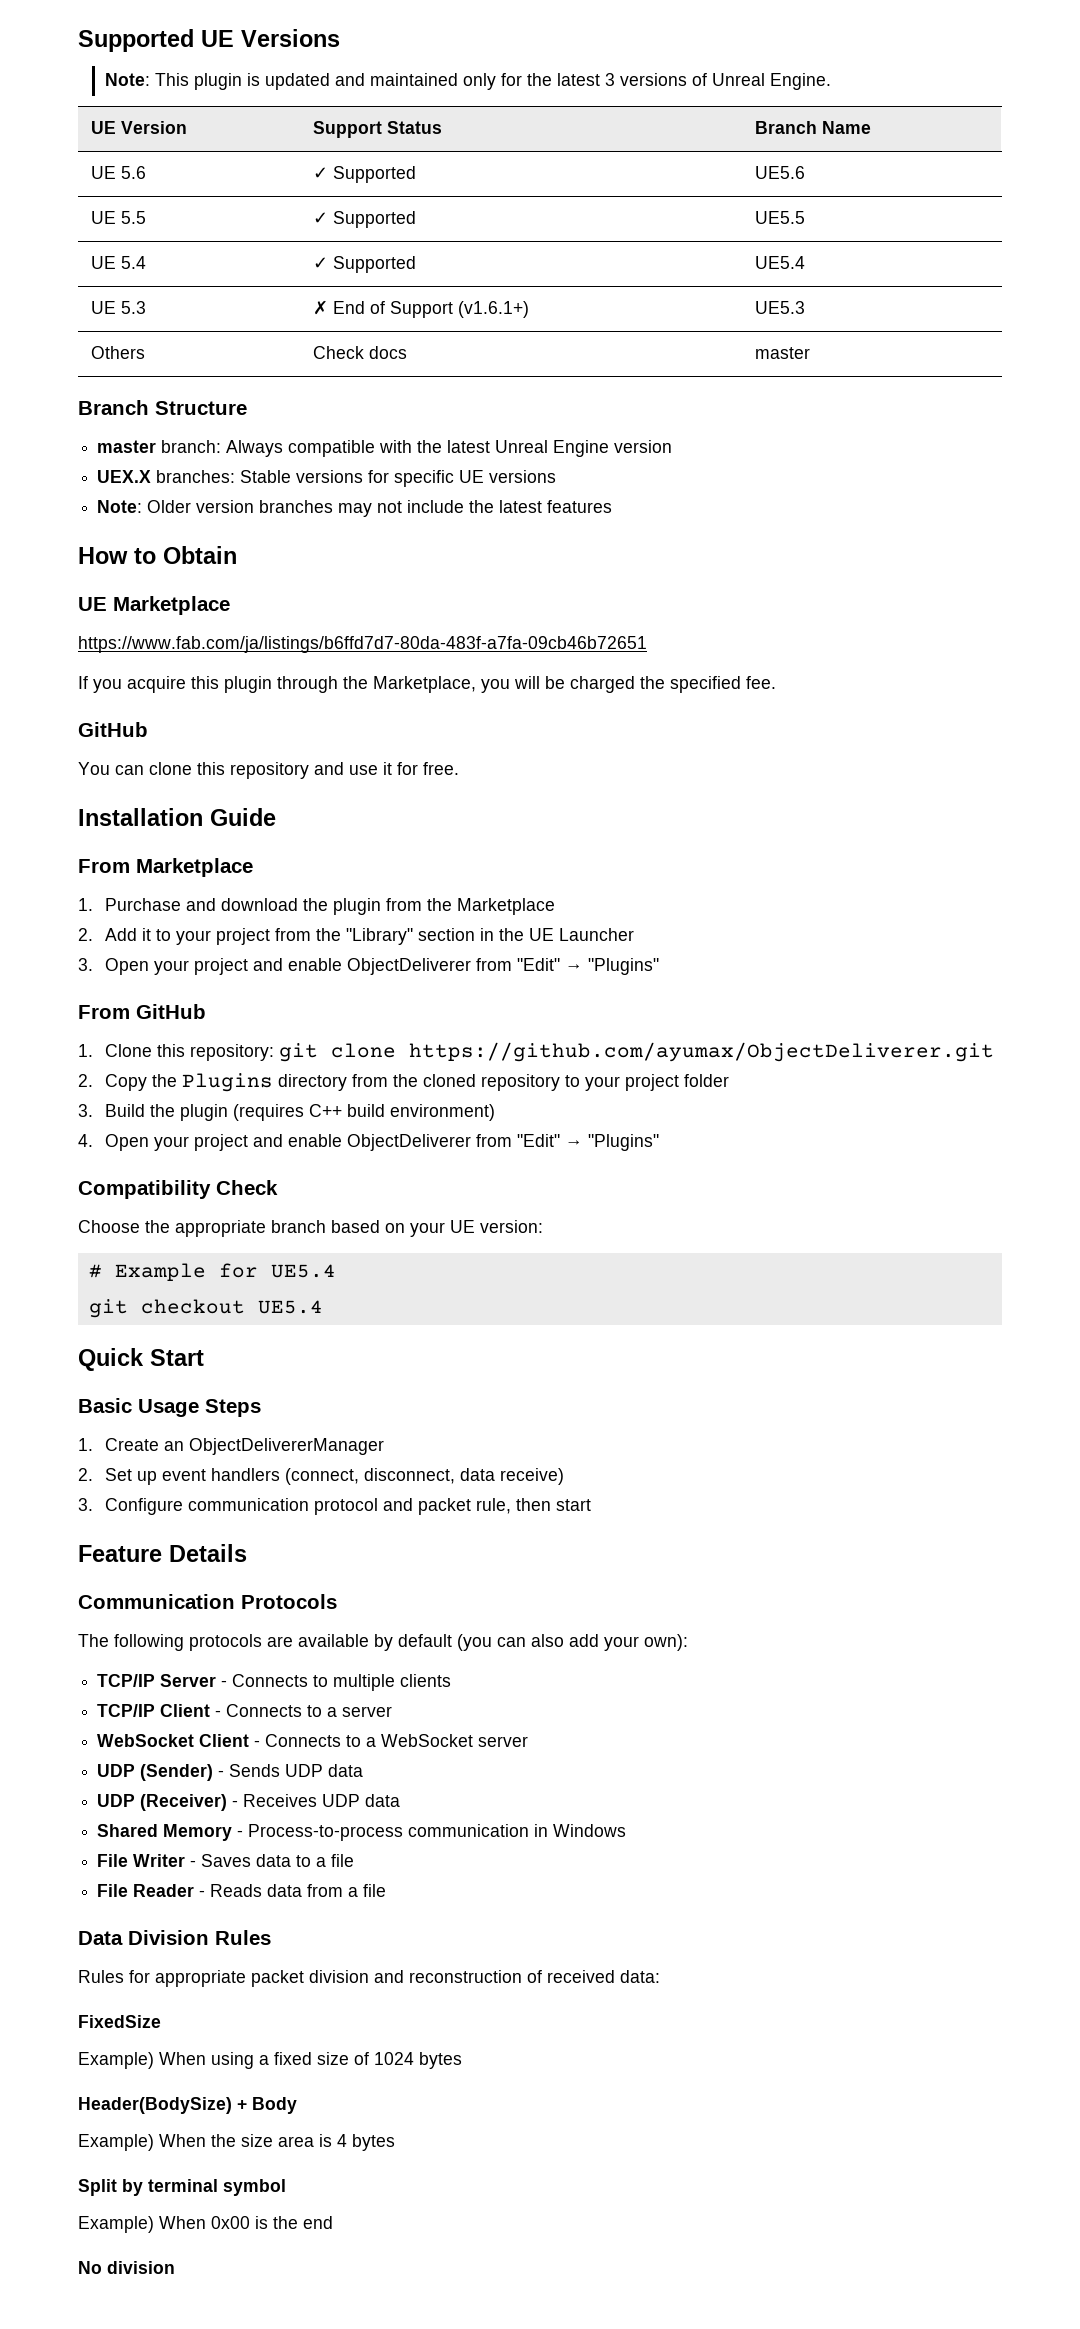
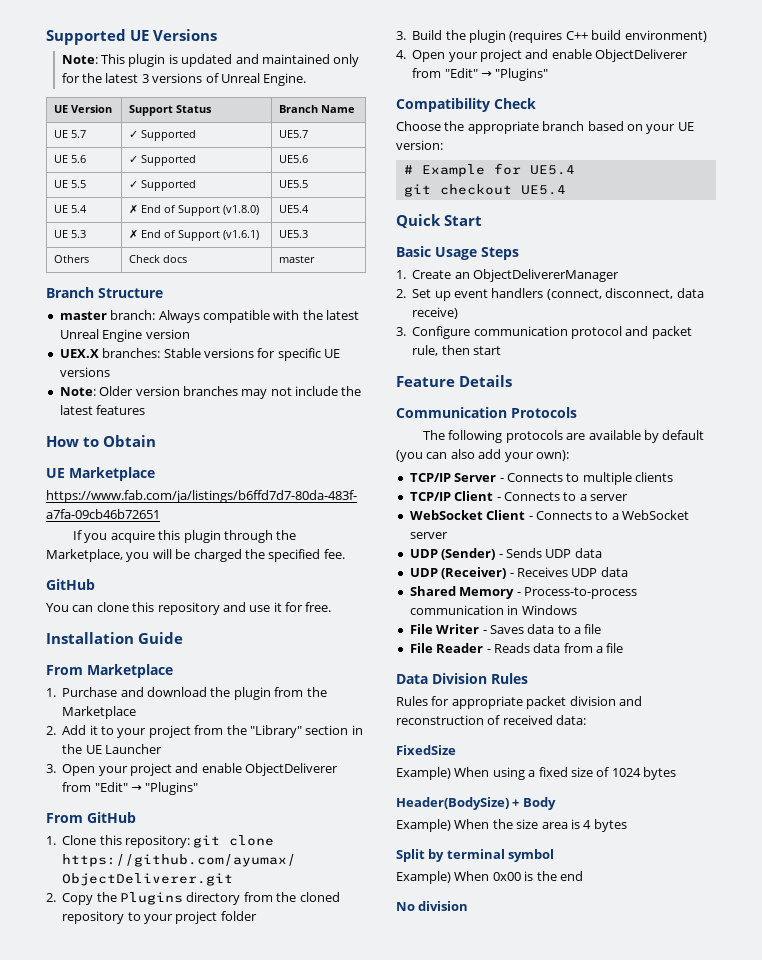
(872, 127) none -> [53,130,86,138] [128,130,196,141] [278,130,308,138] // UE 5.7 | ✓ Supported | UE5.7
[313,256,417,273] ✓ Supported -> [128,204,259,216] ✗ End of Support (v1.8.0)
[458,301,530,318] (v1.6.1+) -> [222,230,259,240] (v1.6.1)

